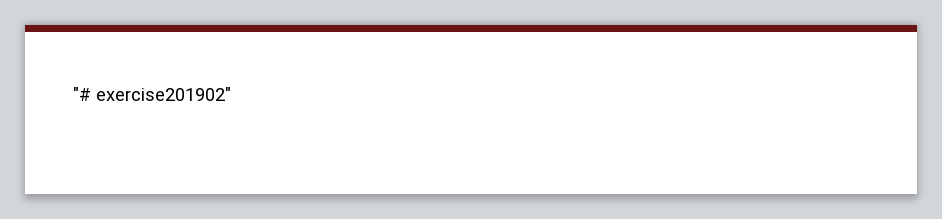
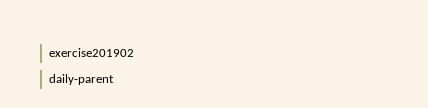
[73,87,231,101] "# exercise201902" -> [49,48,135,57] [49,74,115,85] exercise201902 // daily-parent

